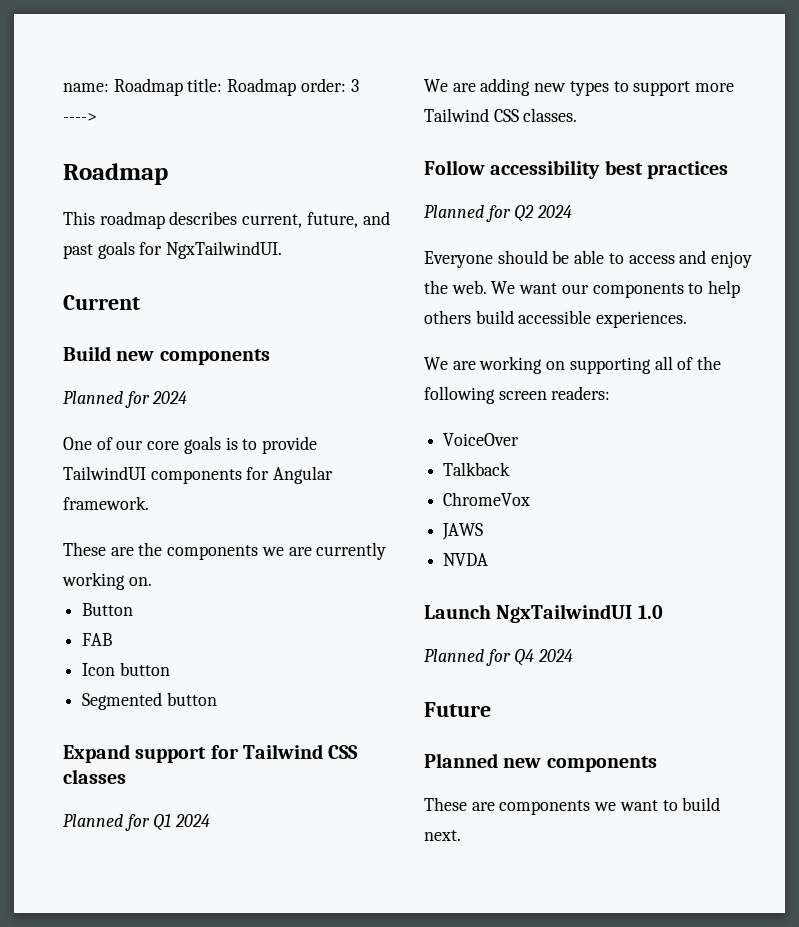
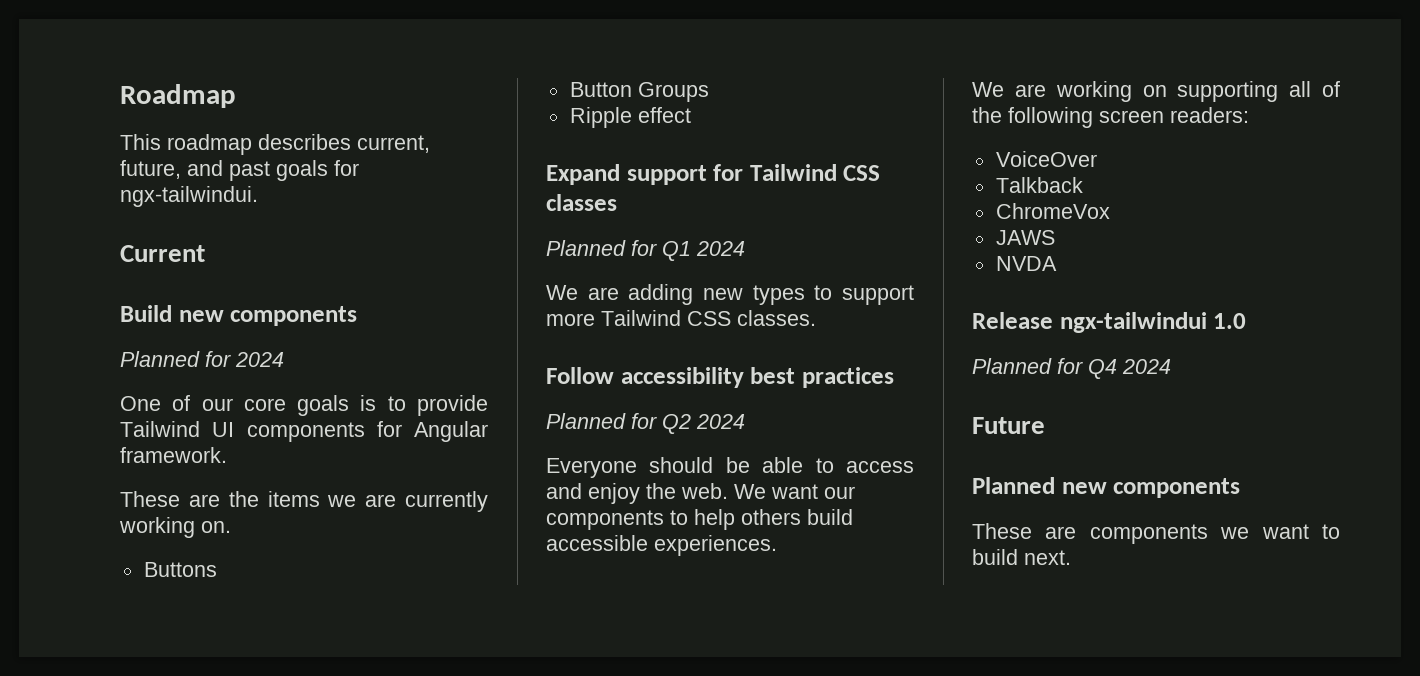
[63,78,359,96] [63,113,97,122] name: Roadmap title: Roadmap order: 3 ----> // -> (120, 96) none
[166,241,283,259] NgxTailwindUI. -> [120,186,258,207] ngx-tailwindui.
[63,466,146,480] TailwindUI -> [120,421,235,437] Tailwind UI
[167,545,259,560] components -> [267,491,320,507] items
(152, 581) none -> [143,562,217,577] // Buttons
[82,633,113,646] [82,662,170,676] [82,692,217,710] // FAB // Icon button // Segmented button -> [637,82,709,102] [569,107,691,128] Groups // Ripple effect
[424,604,633,623] Launch NgxTailwindUI -> [972,312,1207,333] Release ngx-tailwindui

